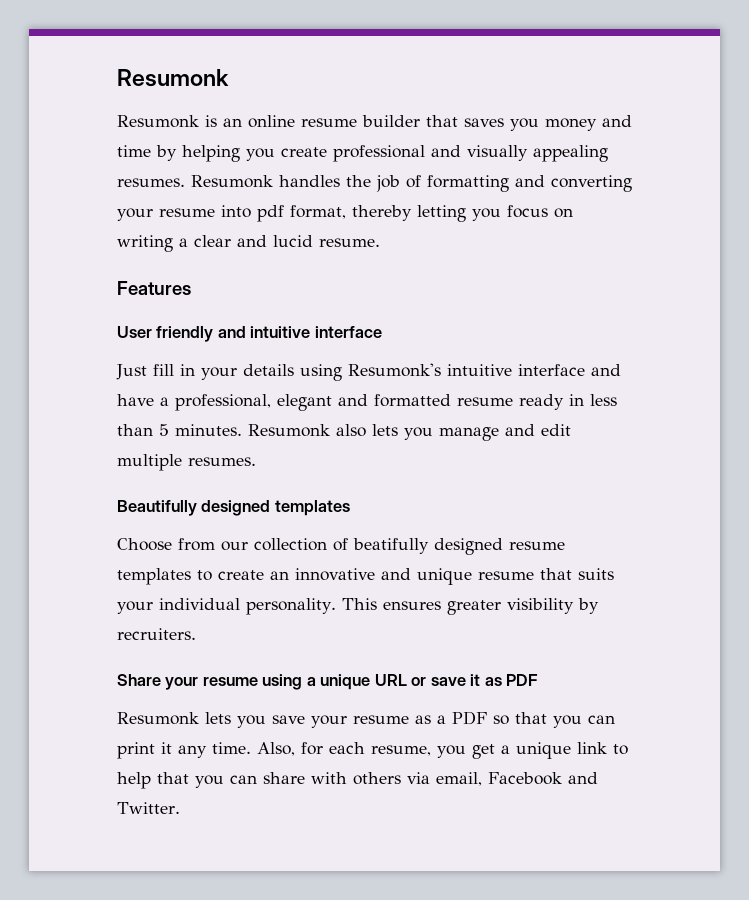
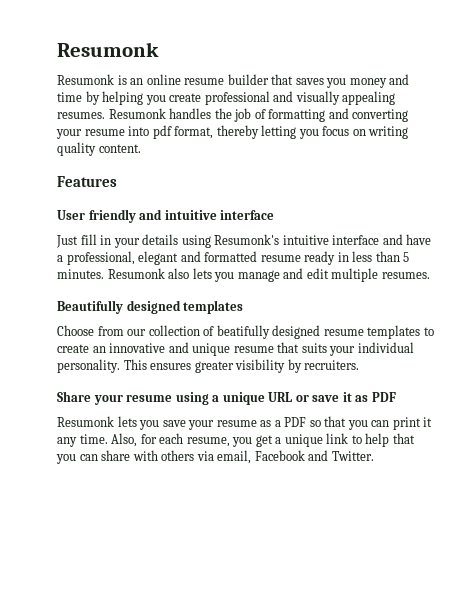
[179,235,380,247] a clear and lucid resume. -> [57,142,141,156] quality content.

